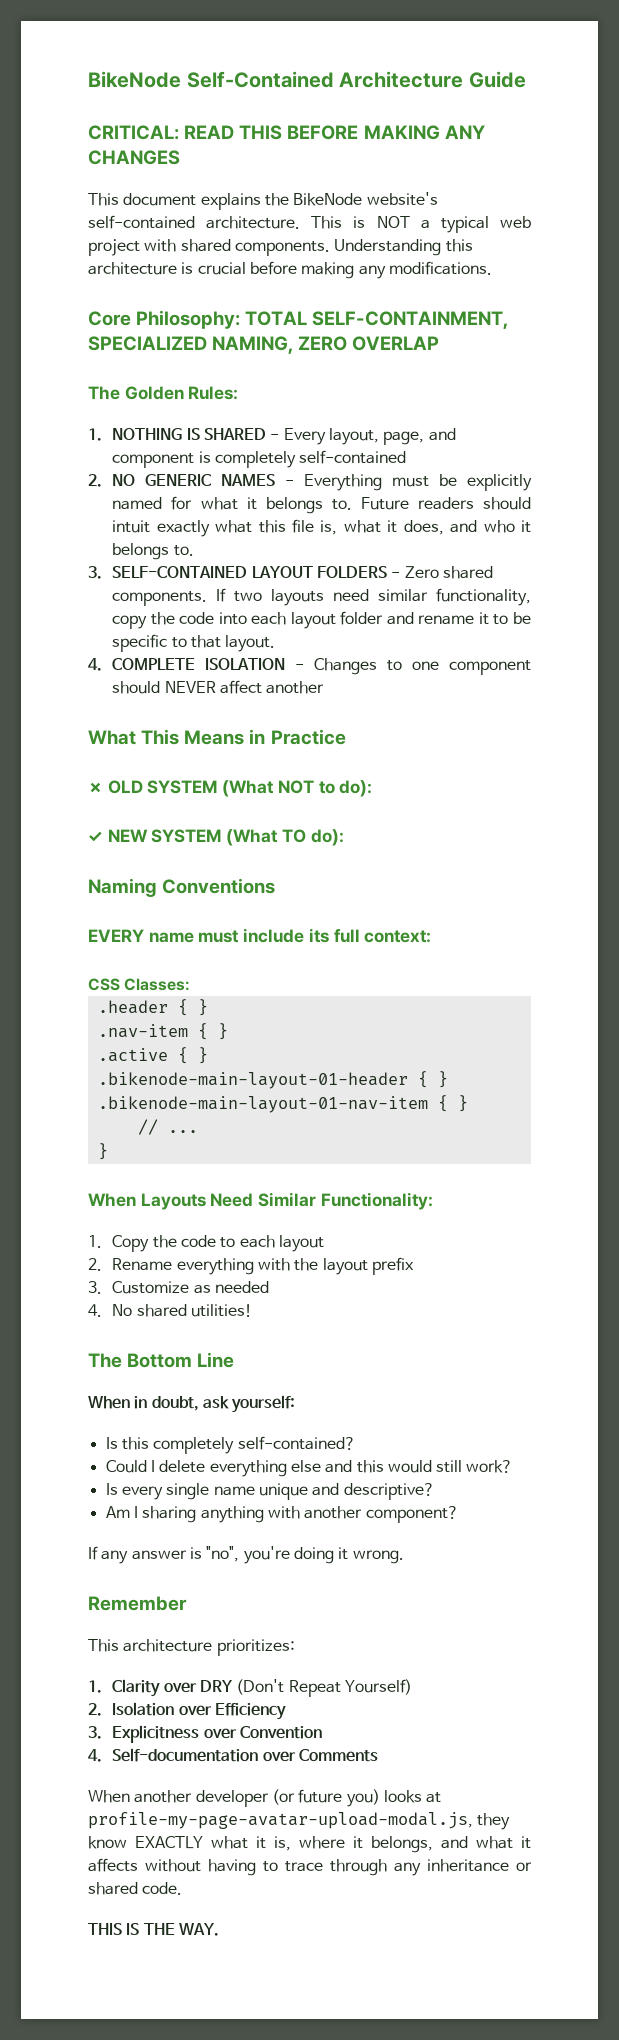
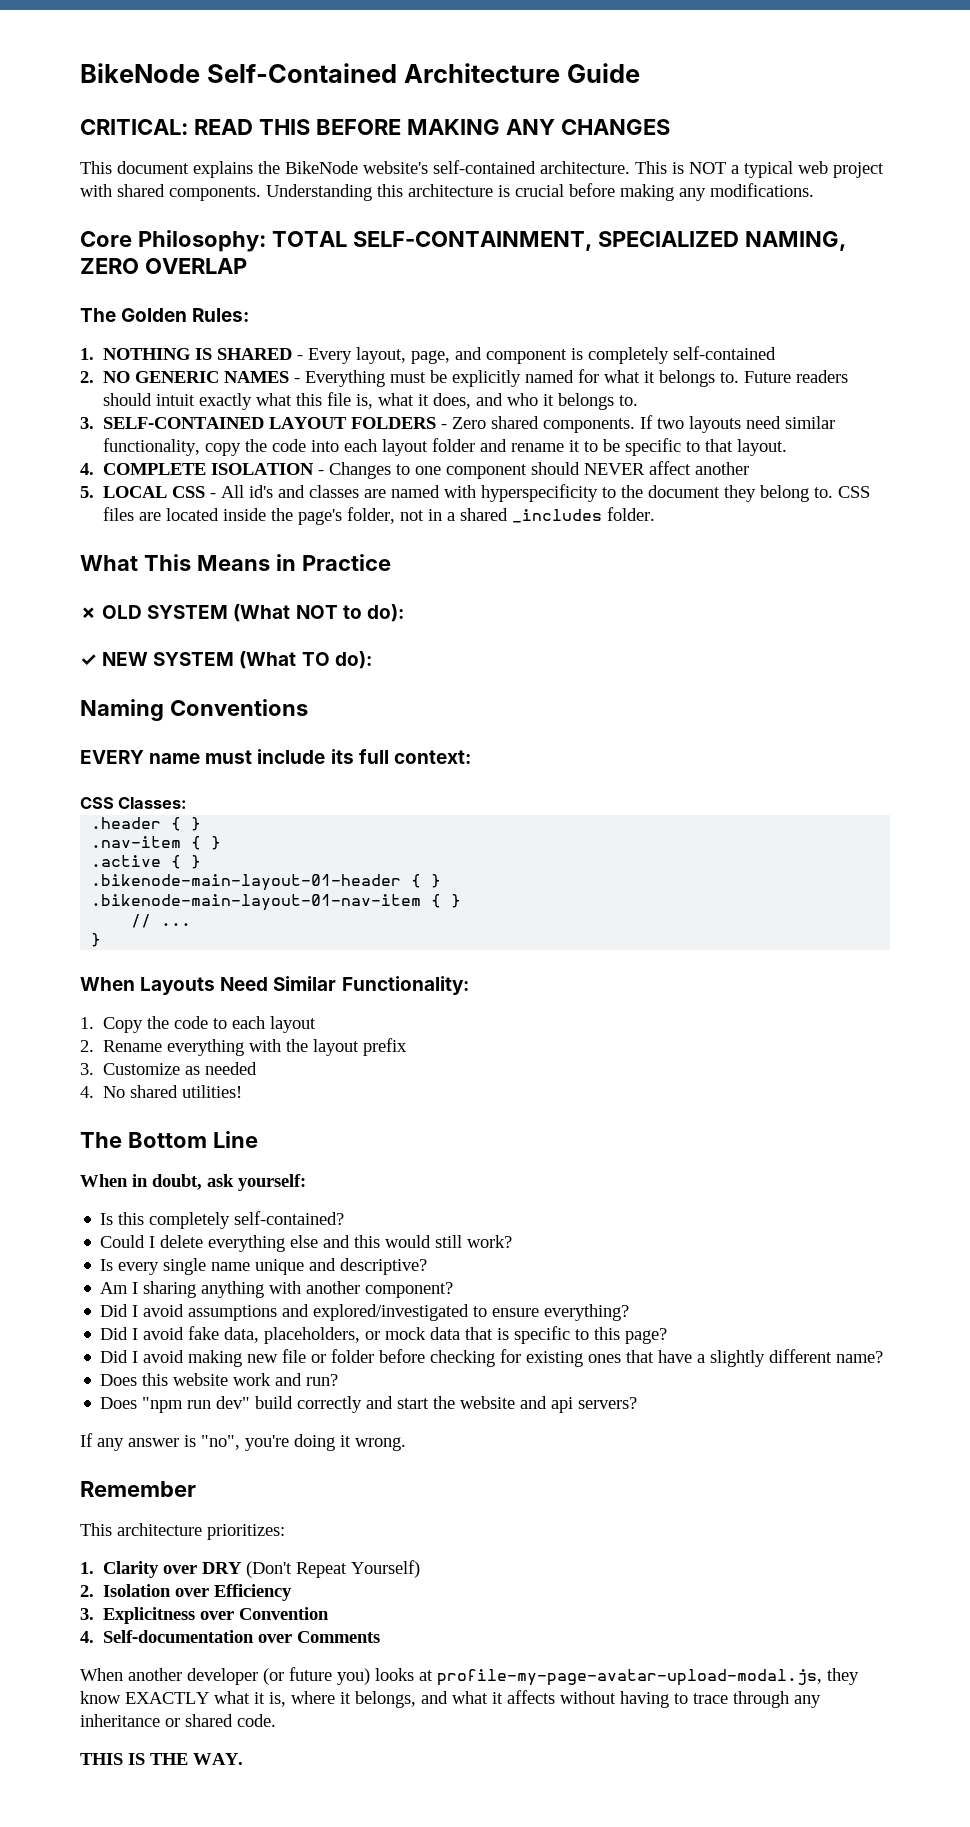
(325, 687) none -> [80,484,871,502] [103,507,656,525] // 5. LOCAL CSS - All id's and classes are named with hyperspecificity to the document they belong to. CSS files are located inside the page's folder, not in a shared _includes folder.
(459, 1514) none -> [100,1304,630,1321] [100,1326,668,1344] [100,1349,884,1367] [100,1373,339,1386] [100,1396,638,1413] // Did I avoid assumptions and explored/investigated to ensure everything? // Did I avoid fake data, placeholders, or mock data that is specific to this page? // Did I avoid making new file or folder before checking for existing ones that have a slightly different name? // Does this website work and run? // Does "npm run dev" build correctly and start the website and api servers?

